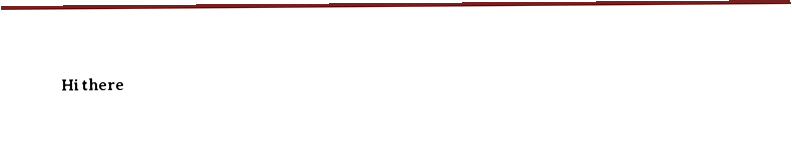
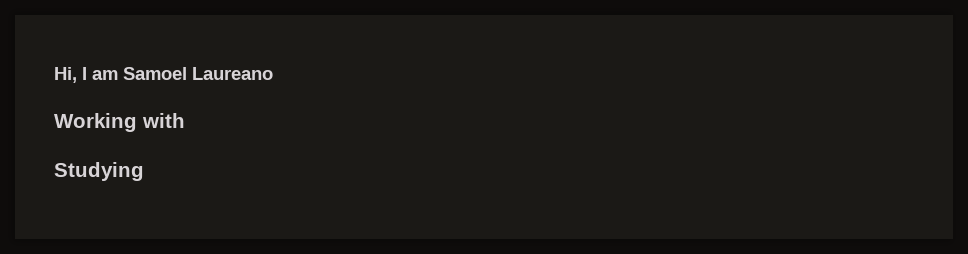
[61,78,126,91] Hi there -> [54,67,273,83] [54,113,185,132] [54,162,144,181] Hi, I am Samoel Laureano // Working with // Studying

